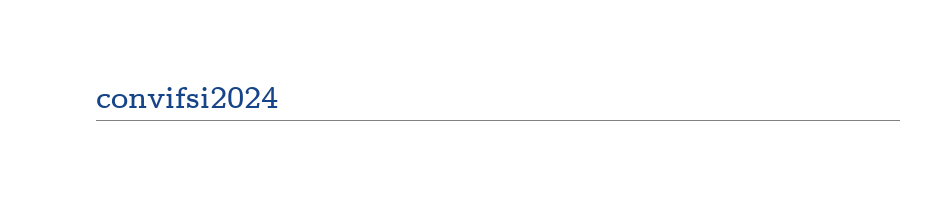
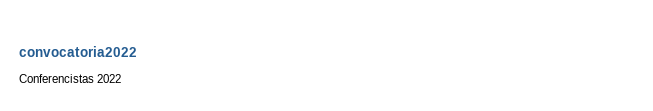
[96,87,278,108] convifsi2024 -> [19,46,137,57] [19,74,122,83] convocatoria2022 // Conferencistas 2022

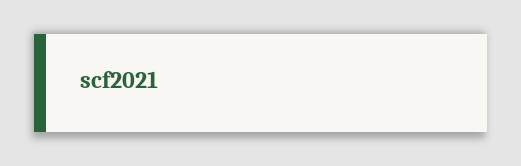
[19,46,137,57] [19,74,122,83] convocatoria2022 // Conferencistas 2022 -> [80,71,158,88] scf2021

